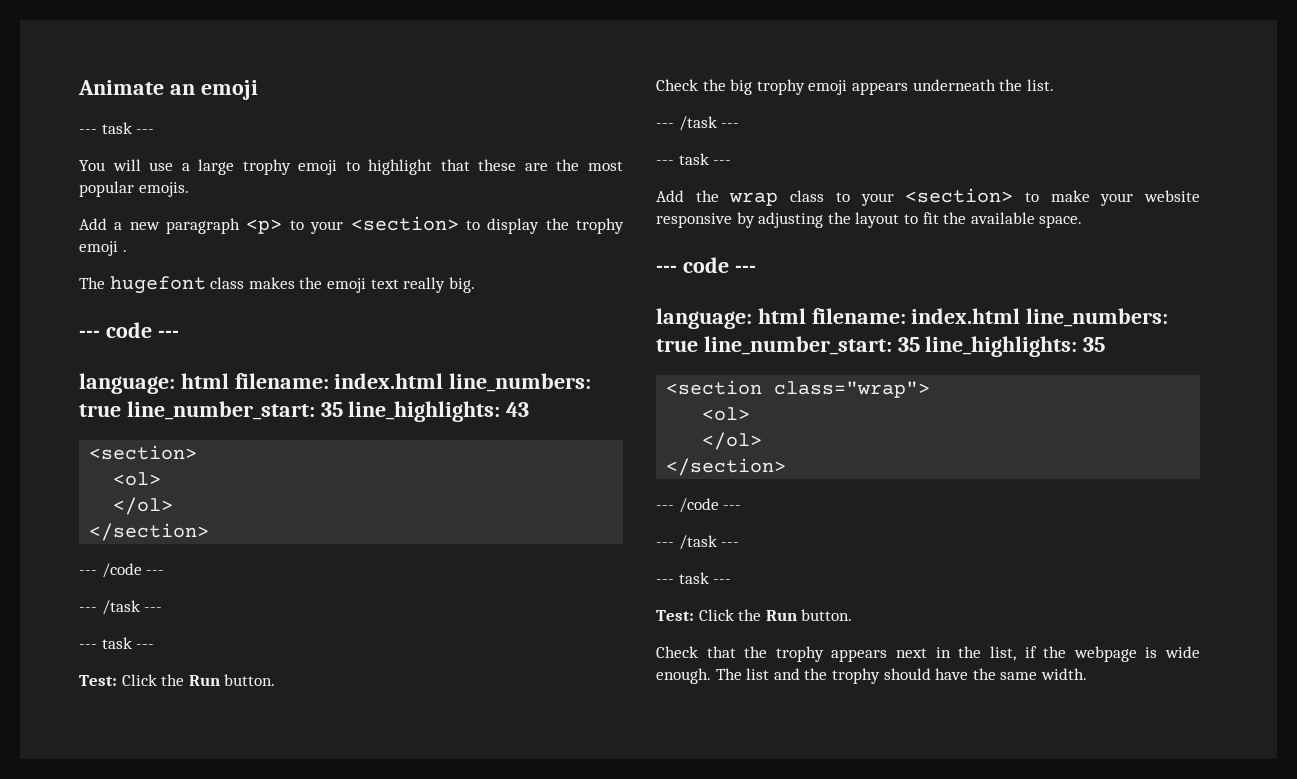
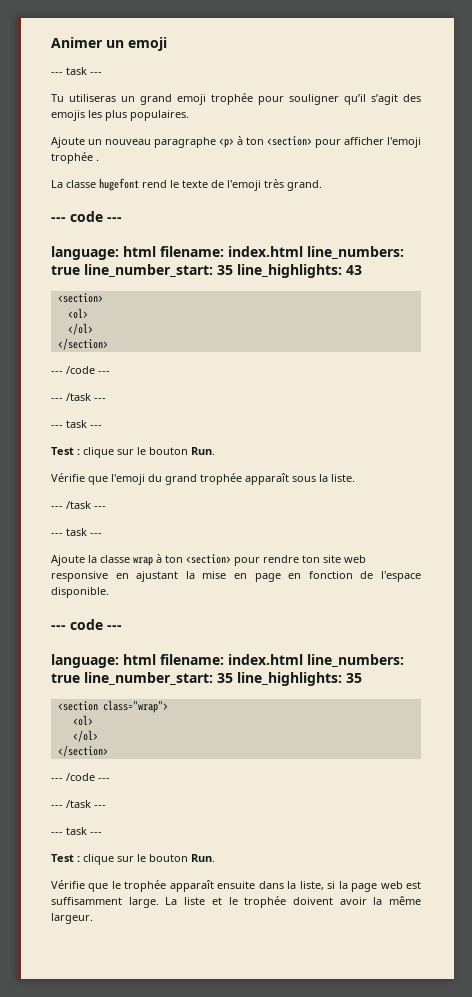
[78,80,195,95] Animate an -> [51,37,124,48] Animer un
[79,159,623,175] [79,181,189,197] [79,216,624,234] [79,241,127,256] [79,276,475,294] You will use a large trophy emoji to highlight that these are the most popular emojis. // Add a new paragraph <p> to your <section> to display the trophy emoji . // The hugefont class makes the emoji text really big. -> [51,93,421,105] [51,110,189,121] [51,136,421,148] [51,152,99,164] [51,178,322,191] Tu utiliseras un grand emoji trophée pour souligner qu’il s’agit des emojis les plus populaires. // Ajoute un nouveau paragraphe <p> à ton <section> pour afficher l'emoji trophée . // La classe hugefont rend le texte de l'emoji très grand.
[79,674,276,686] [656,79,1054,95] [656,116,740,131] [656,153,732,165] [656,188,1200,206] [656,212,1083,228] Test: Click the Run button. // Check the big trophy emoji appears underneath the list. // --- /task --- // --- task --- // Add the wrap class to your <section> to make your website responsive by adjusting the layout to fit the available space. -> [51,447,215,458] [51,473,355,485] [51,501,106,509] [51,528,102,536] [51,554,366,566] [51,571,421,582] [51,587,109,598] Test : clique sur le bouton Run. // Vérifie que l'emoji du grand trophée apparaît sous la liste. // --- /task --- // --- task --- // Ajoute la classe wrap à ton <section> pour rendre ton site web responsive en ajustant la mise en page en fonction de l'espace disponible.
[656,609,853,621] [656,646,1201,662] [656,668,1087,684] Test: Click the Run button. // Check that the trophy appears next in the list, if the webpage is wide enough. The list and the trophy should have the same width. -> [51,854,215,865] [51,880,421,892] [51,896,421,908] [51,913,93,924] Test : clique sur le bouton Run. // Vérifie que le trophée apparaît ensuite dans la liste, si la page web est suffisamment large. La liste et le trophée doivent avoir la même largeur.

